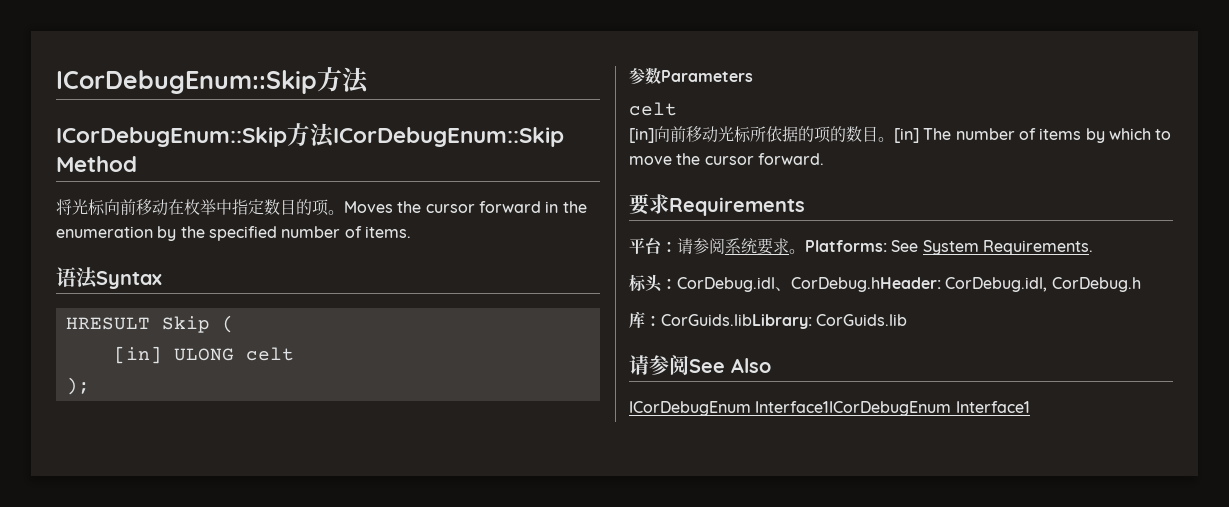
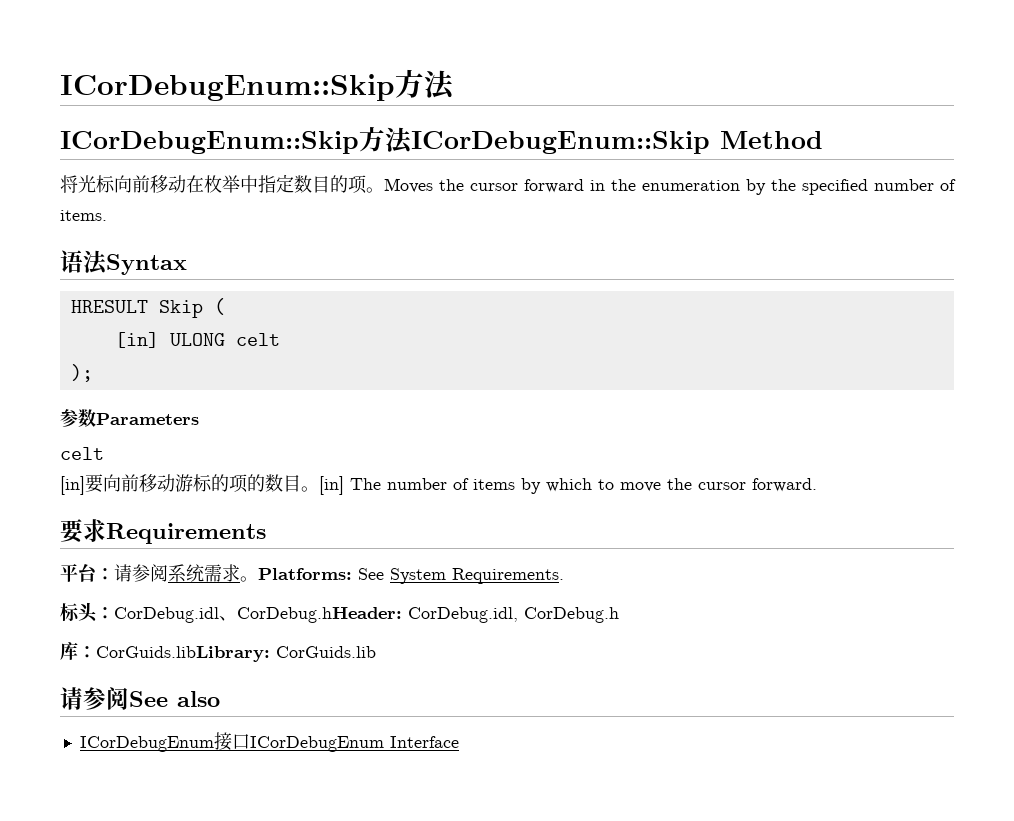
[654,126,798,143] 向前移动光标所依据 -> [85,474,212,493] 要向前移动游标
[757,238,773,255] 要 -> [204,564,222,582] 需
[731,358,771,373] [629,401,1030,416] Also // ICorDebugEnum Interface1ICorDebugEnum Interface1 -> [177,691,220,707] [79,732,459,752] also // ICorDebugEnum接口ICorDebugEnum Interface

